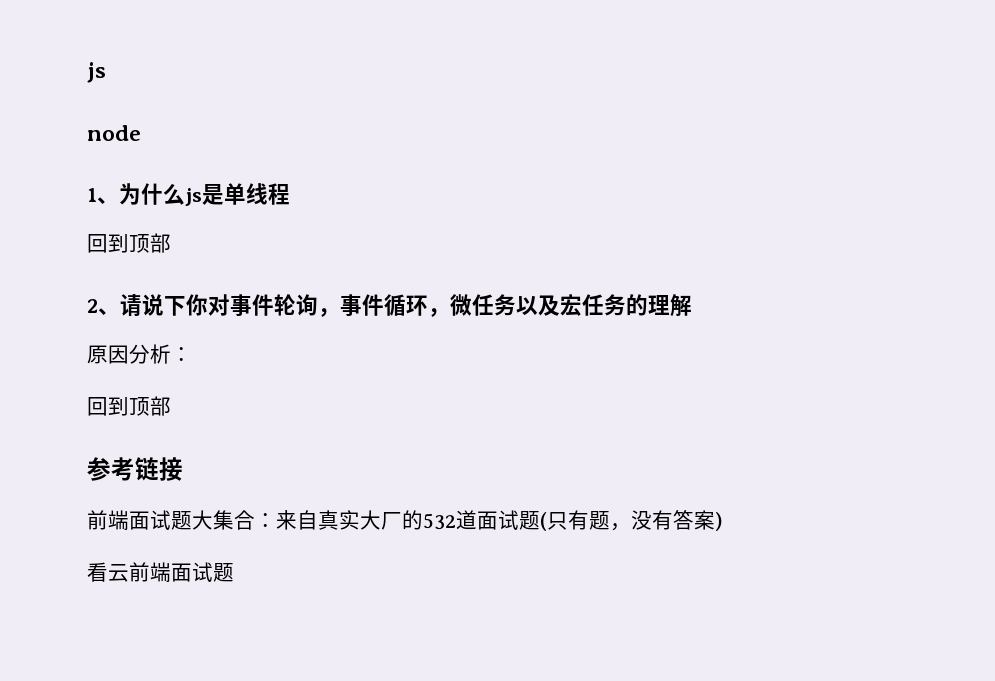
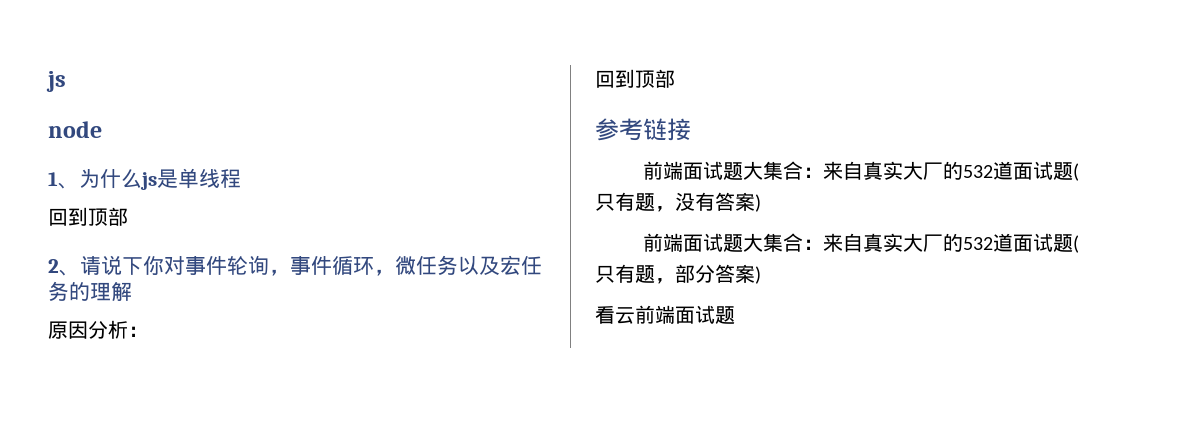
(722, 521) none -> [643,233,1080,253] [595,264,761,284] // 前端面试题大集合：来自真实大厂的532道面试题(只有题，部分答案)

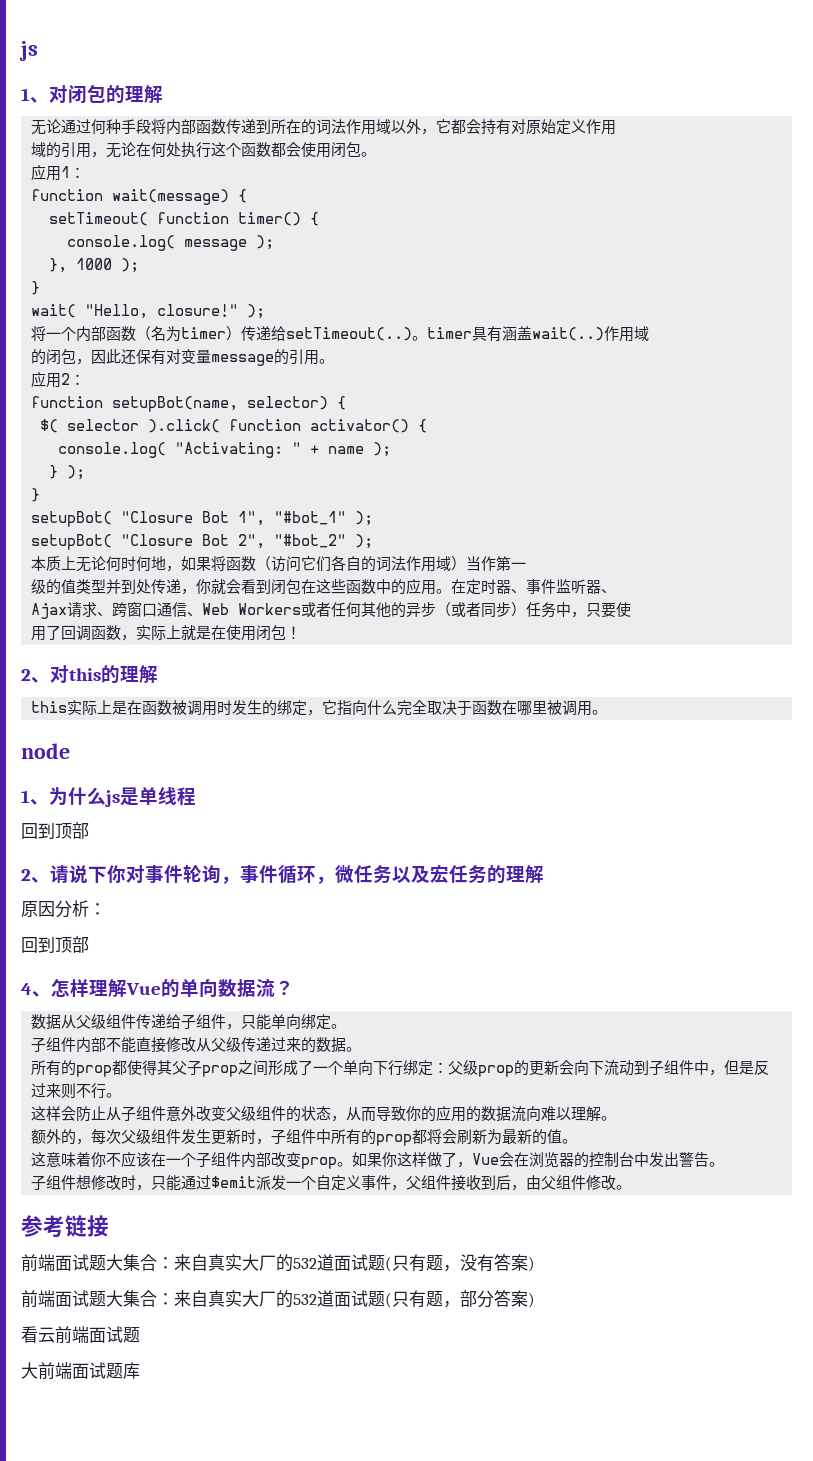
[46,71,66,92] js -> [19,41,38,61] [21,84,163,104] [31,119,617,135] [31,142,377,158] [31,164,86,181] [31,189,248,205] [49,212,320,226] [67,235,275,251] [49,258,140,273] [31,281,41,295] [31,304,266,319] [31,326,650,342] [31,349,335,366] [31,371,86,388] [31,396,347,412] [40,419,428,433] [58,442,392,458] [49,465,86,480] [31,488,41,502] [31,511,374,527] [31,534,374,550] [31,556,527,572] [31,578,617,595] [31,602,632,619] [31,625,302,641] [21,665,158,684] [31,700,608,716] js // 1、对闭包的理解 // 无论通过何种手段将内部函数传递到所在的词法作用域以外，它都会持有对原始定义作用 // 域的引用，无论在何处执行这个函数都会使用闭包。 // 应用1： // function wait(message) { // setTimeout( function timer() { // console.log( message ); // }, 1000 ); // } // wait( "Hello, closure!" ); // 将一个内部函数（名为timer）传递给setTimeout(..)。timer具有涵盖wait(..)作用域 // 的闭包，因此还保有对变量message的引用。 // 应用2： // function setupBot(name, selector) { // $( selector ).click( function activator() { // console.log( "Activating: " + name ); // } ); // } // setupBot( "Closure Bot 1", "#bot_1" ); // setupBot( "Closure Bot 2", "#bot_2" ); // 本质上无论何时何地，如果将函数（访问它们各自的词法作用域）当作第一 // 级的值类型并到处传递，你就会看到闭包在这些函数中的应用。在定时器、事件监听器、 // Ajax请求、跨窗口通信、Web Workers或者任何其他的异步（或者同步）任务中，只要使 // 用了回调函数，实际上就是在使用闭包！ // 2、对this的理解 // this实际上是在函数被调用时发生的绑定，它指向什么完全取决于函数在哪里被调用。
(675, 78) none -> [21,979,294,998] [31,1014,347,1030] [31,1037,362,1053] [31,1060,770,1077] [31,1083,122,1099] [31,1105,617,1122] [31,1129,578,1146] [31,1151,725,1169] [31,1175,632,1191] // 4、怎样理解Vue的单向数据流？ // 数据从父级组件传递给子组件，只能单向绑定。 // 子组件内部不能直接修改从父级传递过来的数据。 // 所有的prop都使得其父子prop之间形成了一个单向下行绑定：父级prop的更新会向下流动到子组件中，但是反过来则不行。 // 这样会防止从子组件意外改变父级组件的状态，从而导致你的应用的数据流向难以理解。 // 额外的，每次父级组件发生更新时，子组件中所有的prop都将会刷新为最新的值。 // 这意味着你不应该在一个子组件内部改变prop。如果你这样做了，Vue会在浏览器的控制台中发出警告。 // 子组件想修改时，只能通过$emit派发一个自定义事件，父组件接收到后，由父组件修改。
(735, 315) none -> [21,1362,140,1380] // 大前端面试题库

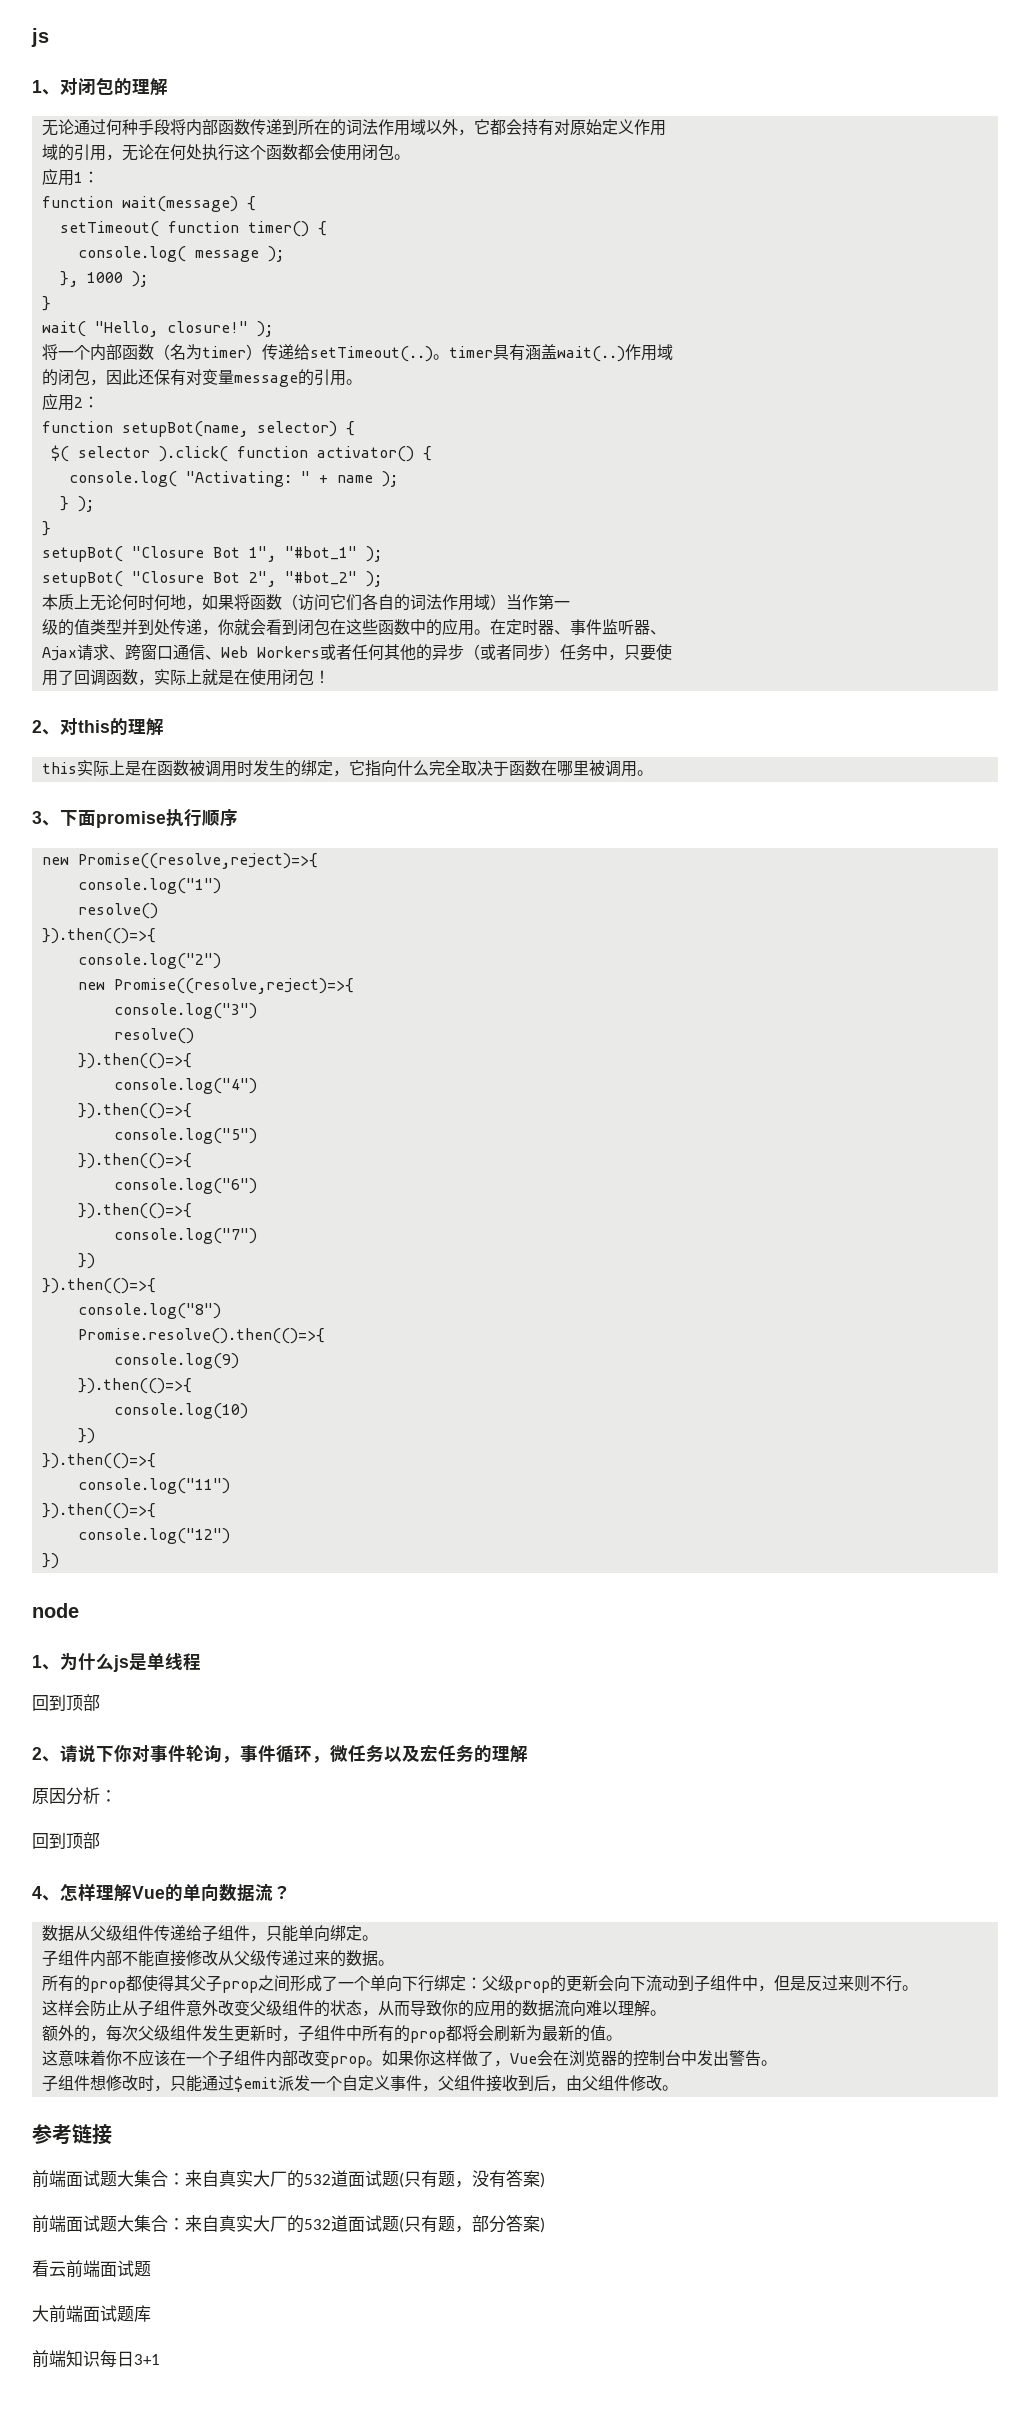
(608, 712) none -> [32,809,238,828] [42,853,319,869] [78,878,222,894] [78,903,159,919] [42,928,157,944] [78,953,222,969] [78,978,355,994] [114,1003,258,1019] [114,1028,195,1044] [78,1053,193,1069] [114,1078,258,1094] [78,1103,193,1119] [114,1128,258,1144] [78,1153,193,1169] [114,1178,258,1194] [78,1203,193,1219] [114,1228,258,1244] [78,1253,96,1269] [42,1278,157,1294] [78,1303,222,1319] [78,1328,326,1344] [114,1353,240,1369] [78,1378,193,1394] [114,1403,249,1419] [78,1428,96,1444] [42,1453,157,1469] [78,1478,231,1494] [42,1503,157,1519] [78,1528,231,1544] [42,1553,60,1569] // 3、下面promise执行顺序 // new Promise((resolve,reject)=>{ // console.log("1") // resolve() // }).then(()=>{ // console.log("2") // new Promise((resolve,reject)=>{ // console.log("3") // resolve() // }).then(()=>{ // console.log("4") // }).then(()=>{ // console.log("5") // }).then(()=>{ // console.log("6") // }).then(()=>{ // console.log("7") // }) // }).then(()=>{ // console.log("8") // Promise.resolve().then(()=>{ // console.log(9) // }).then(()=>{ // console.log(10) // }) // }).then(()=>{ // console.log("11") // }).then(()=>{ // console.log("12") // })
(140, 1370) none -> [32,2350,160,2368] // 前端知识每日3+1

